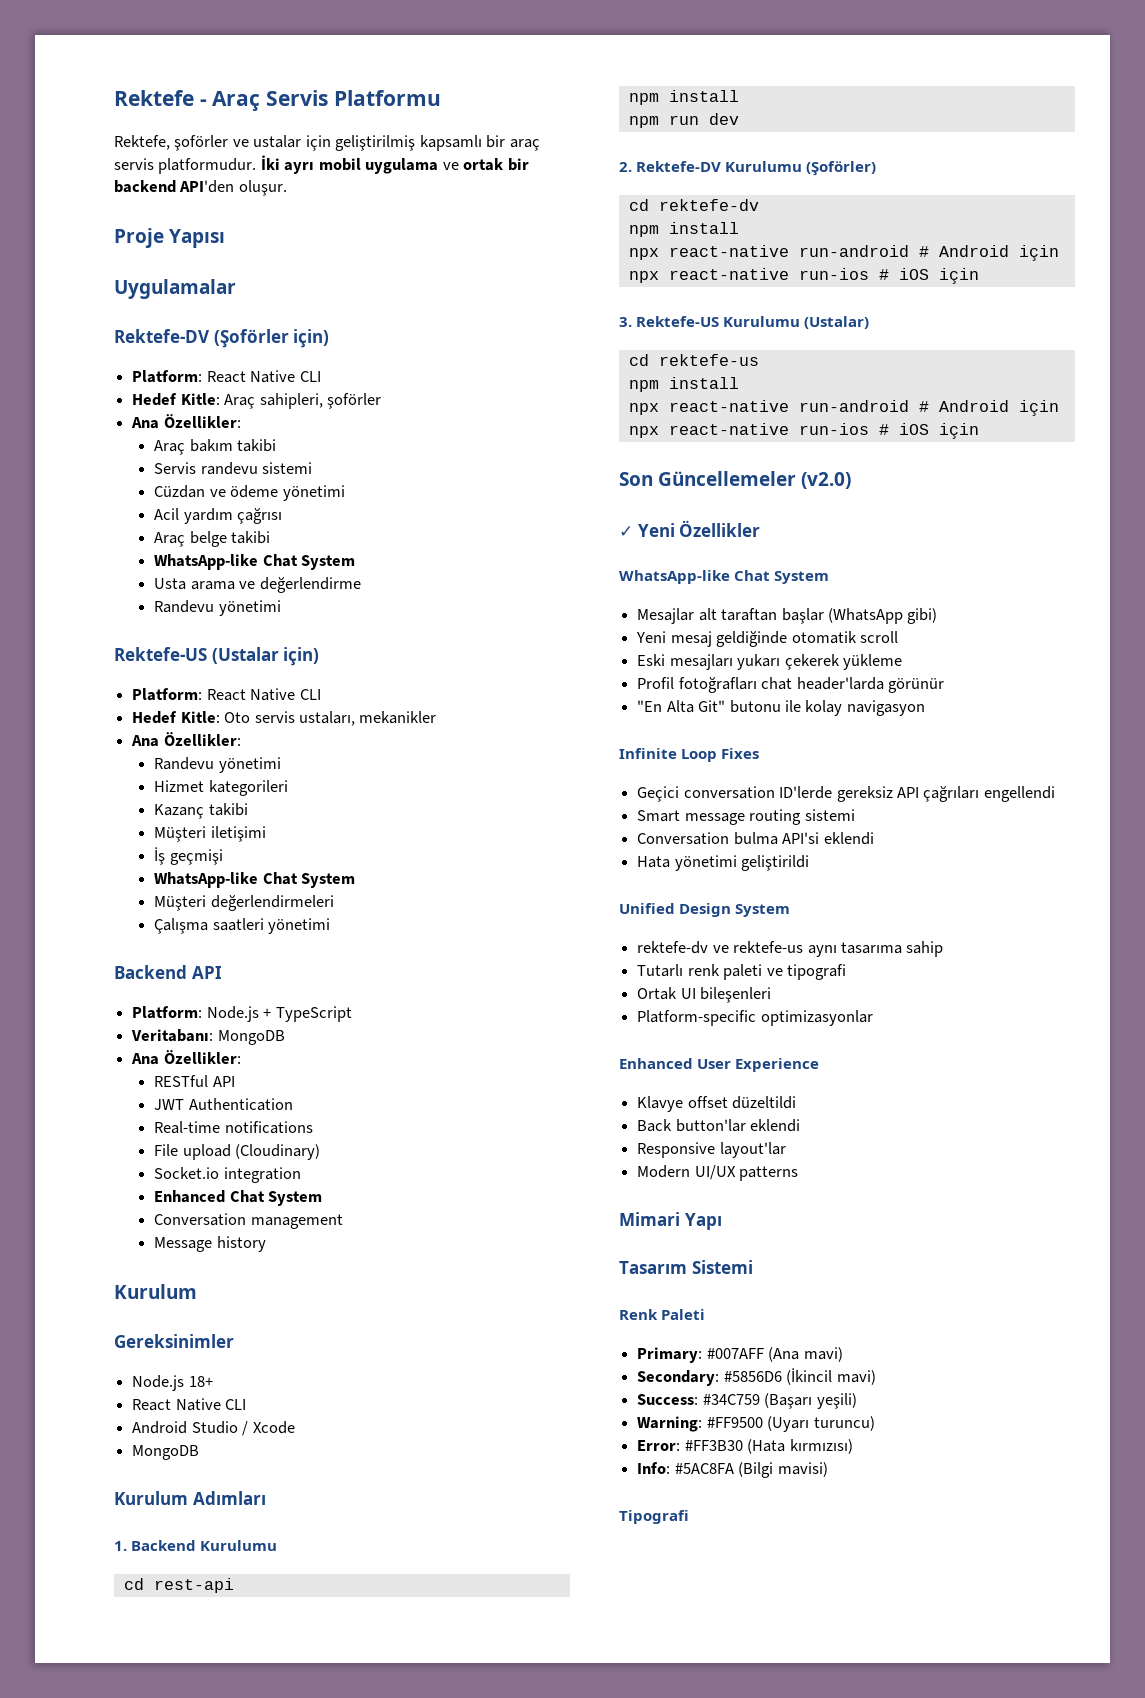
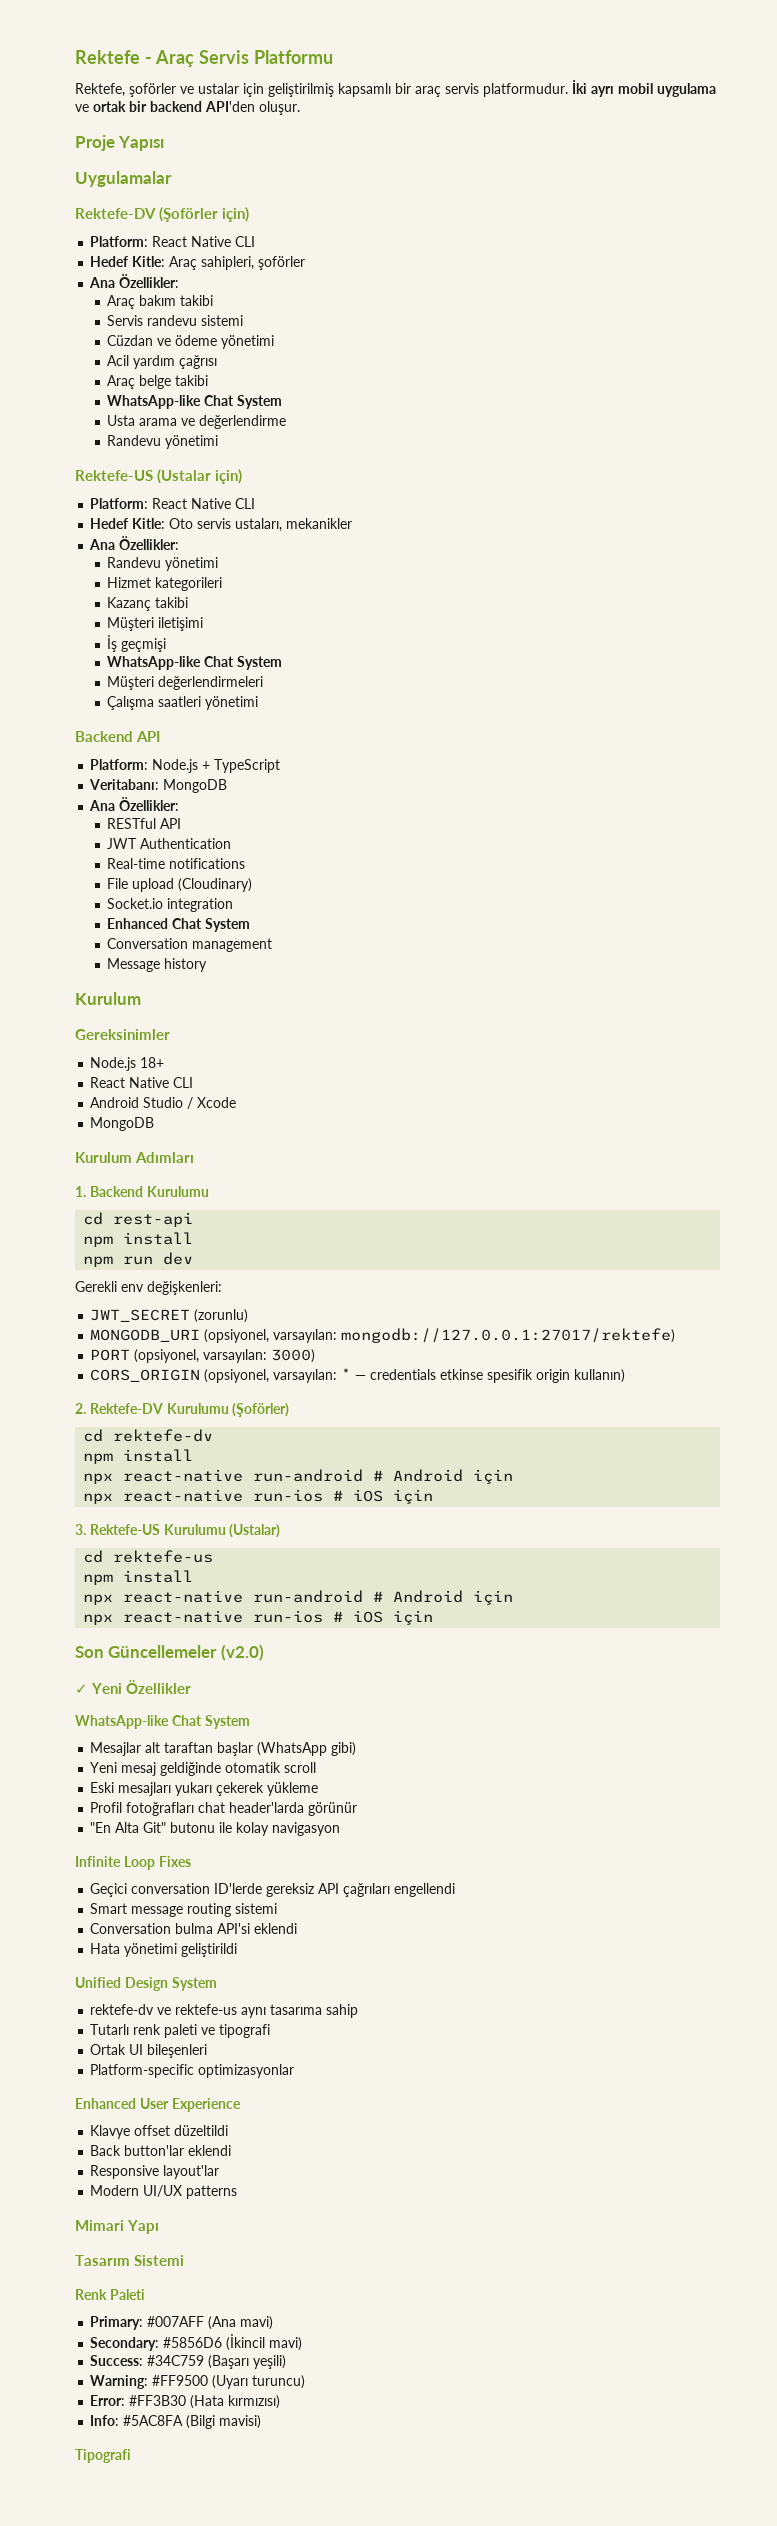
(739, 119) none -> [75,1281,222,1295] [90,1309,249,1323] [90,1328,676,1343] [90,1349,316,1363] [90,1368,626,1383] // Gerekli env değişkenleri: // JWT_SECRET (zorunlu) // MONGODB_URI (opsiyonel, varsayılan: mongodb://127.0.0.1:27017/rektefe) // PORT (opsiyonel, varsayılan: 3000) // CORS_ORIGIN (opsiyonel, varsayılan: * — credentials etkinse spesifik origin kullanın)

